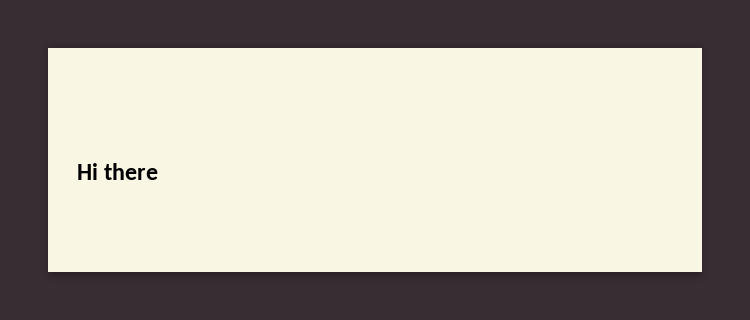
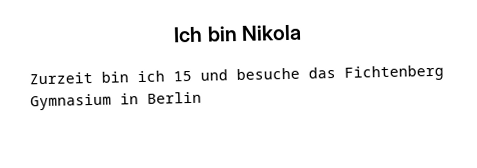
[77,163,159,180] Hi there -> [172,24,303,43] [29,64,444,85] [30,91,202,111] Ich bin Nikola // Zurzeit bin ich 15 und besuche das Fichtenberg Gymnasium in Berlin

